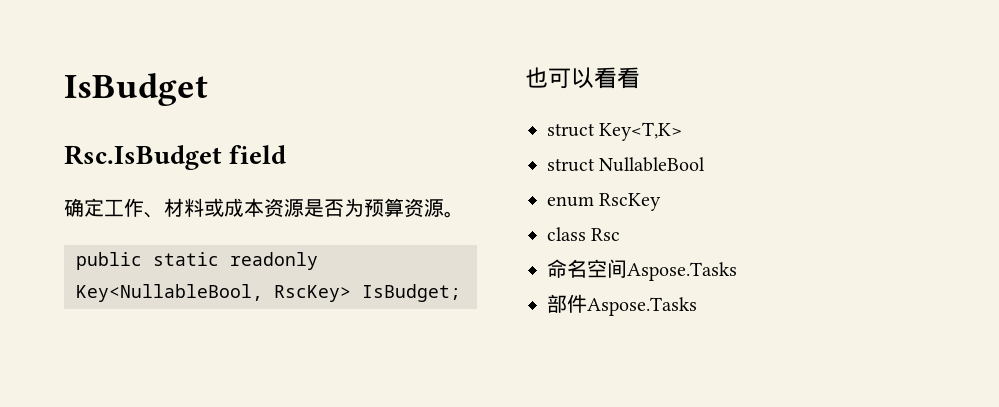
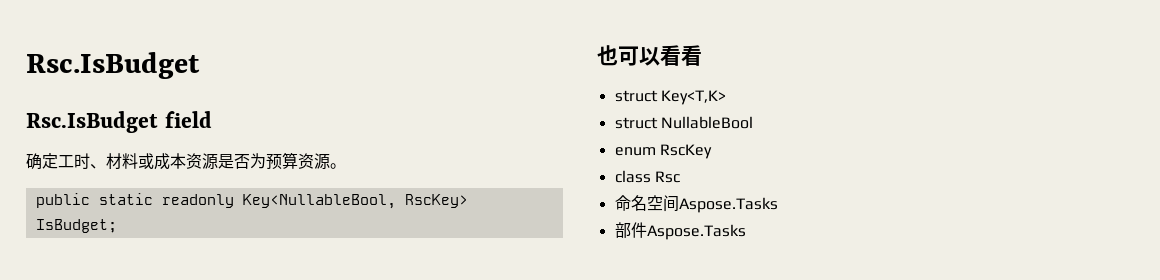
[64,73,208,106] IsBudget -> [26,52,200,79] Rsc.IsBudget
[124,198,144,217] 作 -> [74,153,90,169] 时

